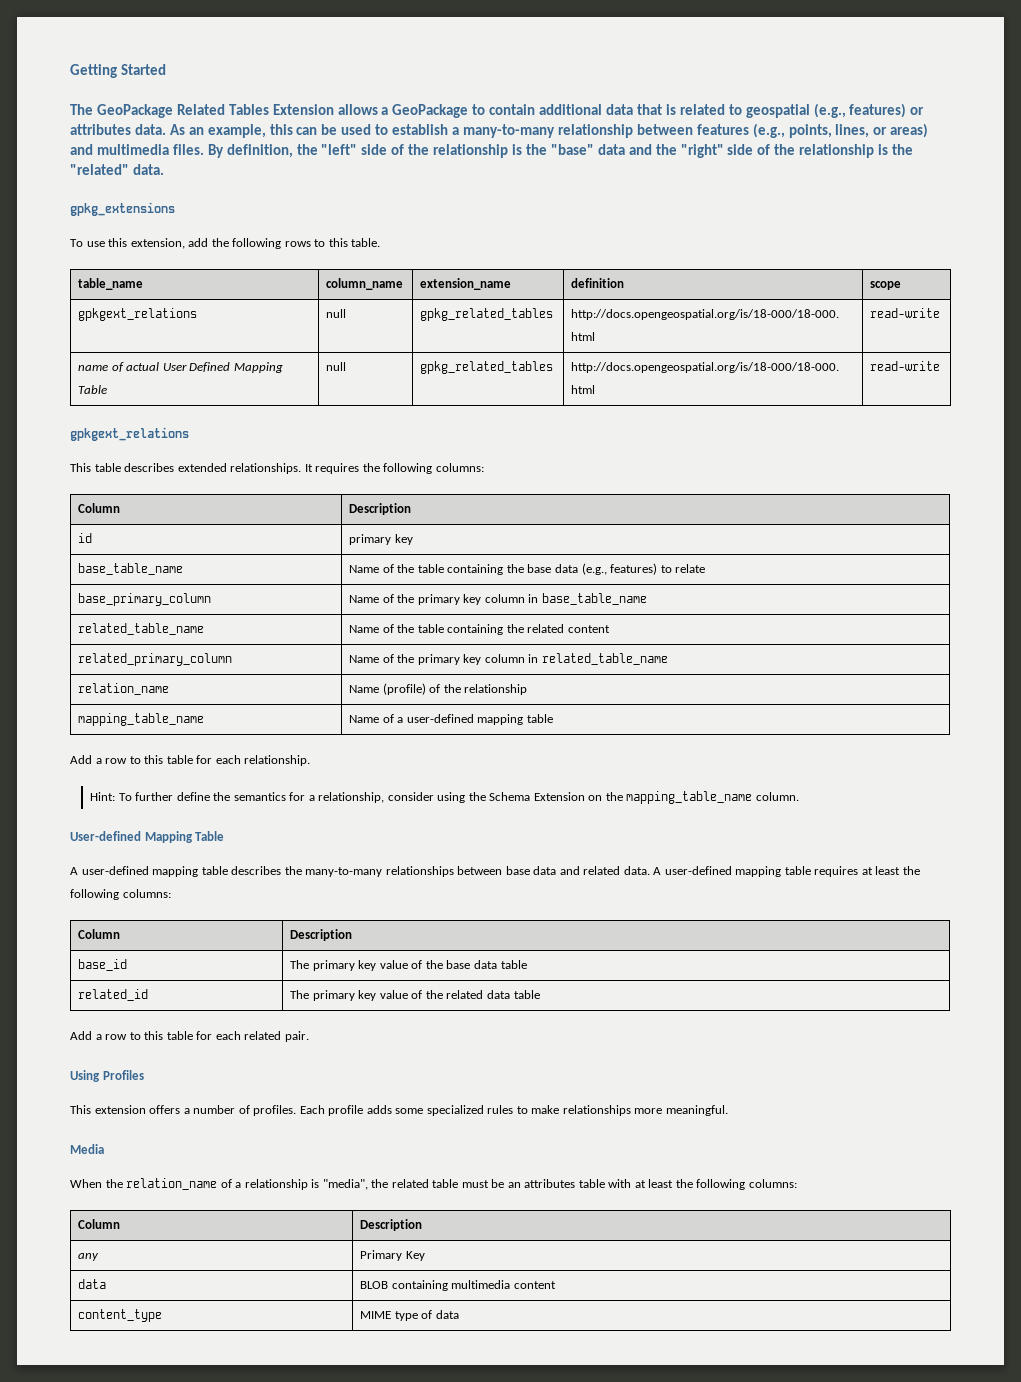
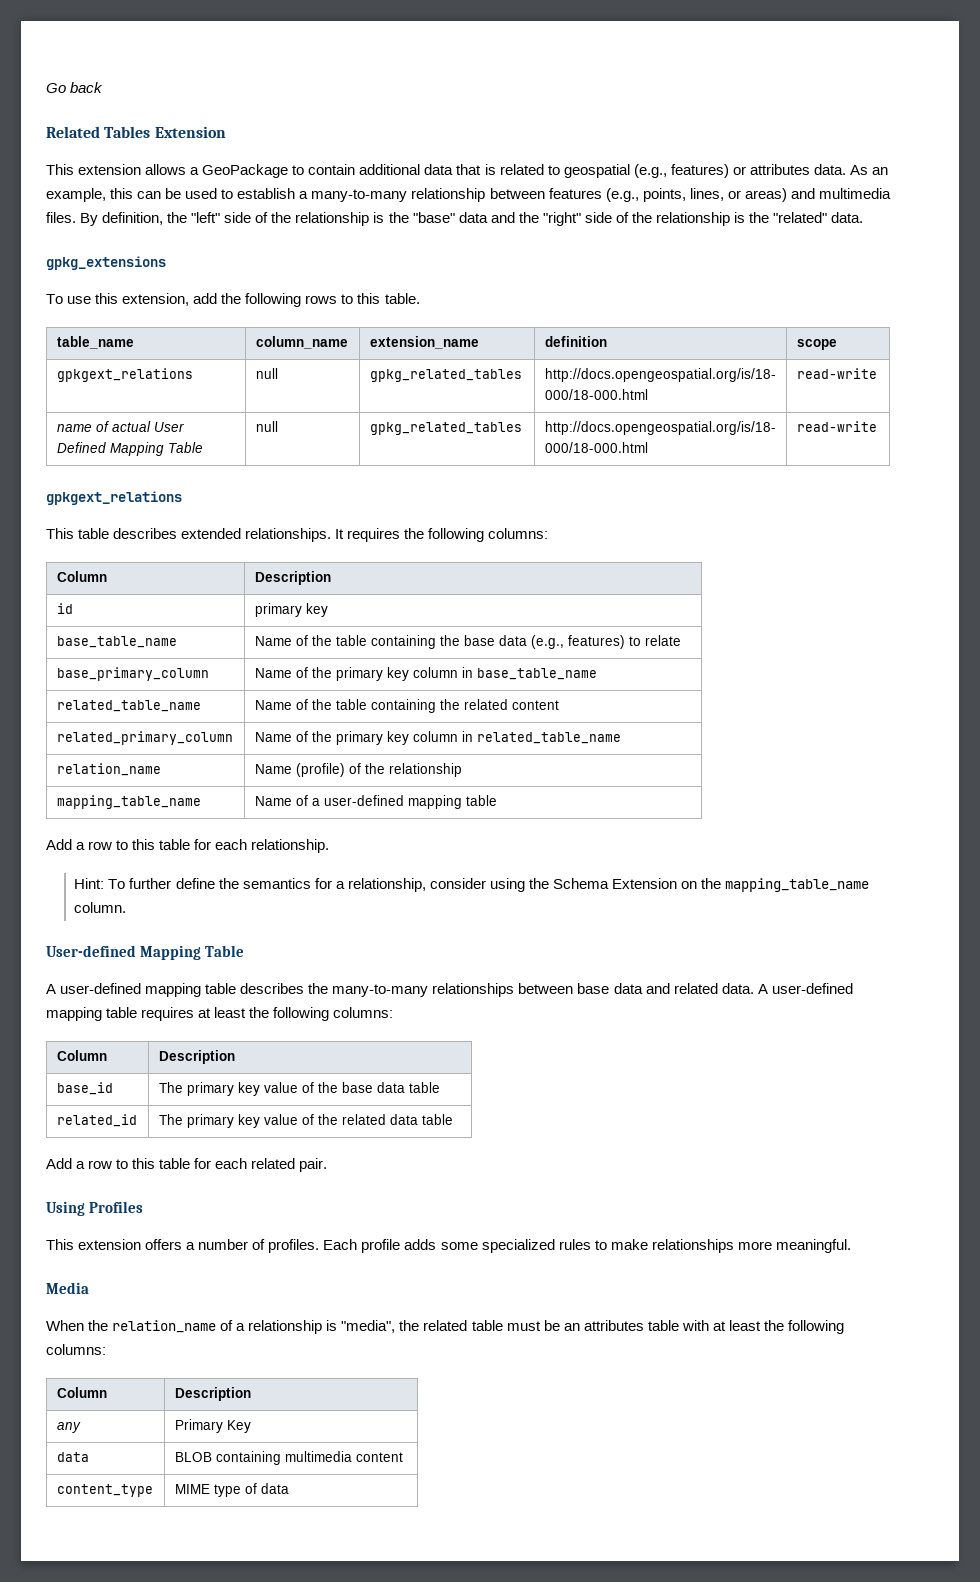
[70,64,166,78] [70,104,173,118] Getting Started // The GeoPackage -> [46,82,104,93] Go back //
(334, 109) none -> [46,164,142,175] // This extension

